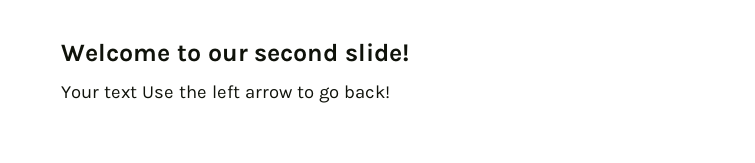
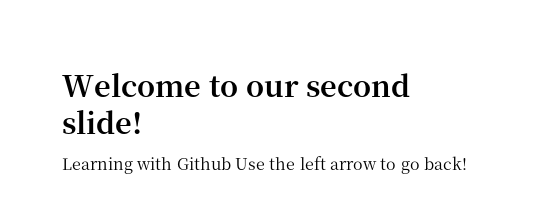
[61,86,137,99] Your text -> [62,157,231,174] Learning with Github

